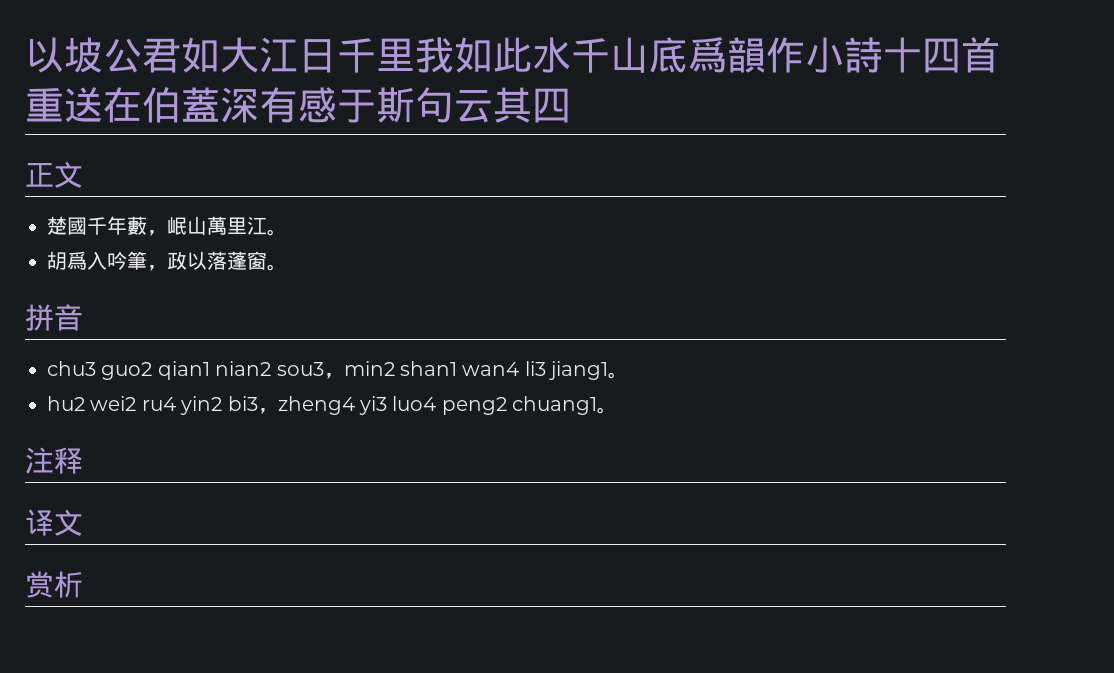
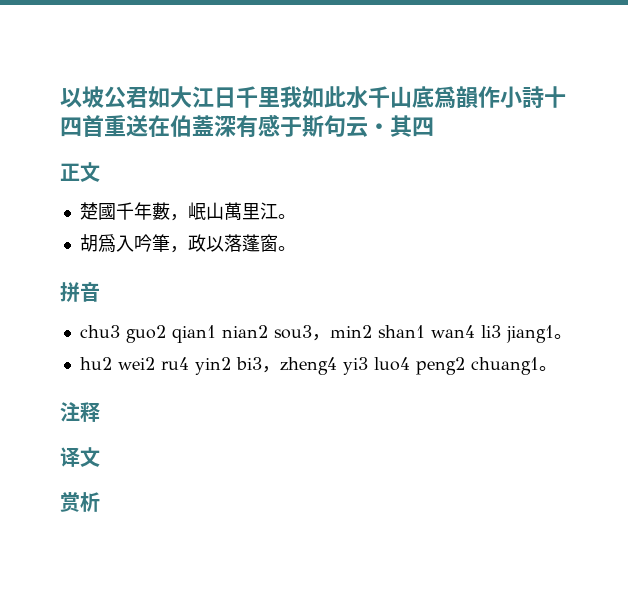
(493, 106) none -> [368,123,390,134] ・

